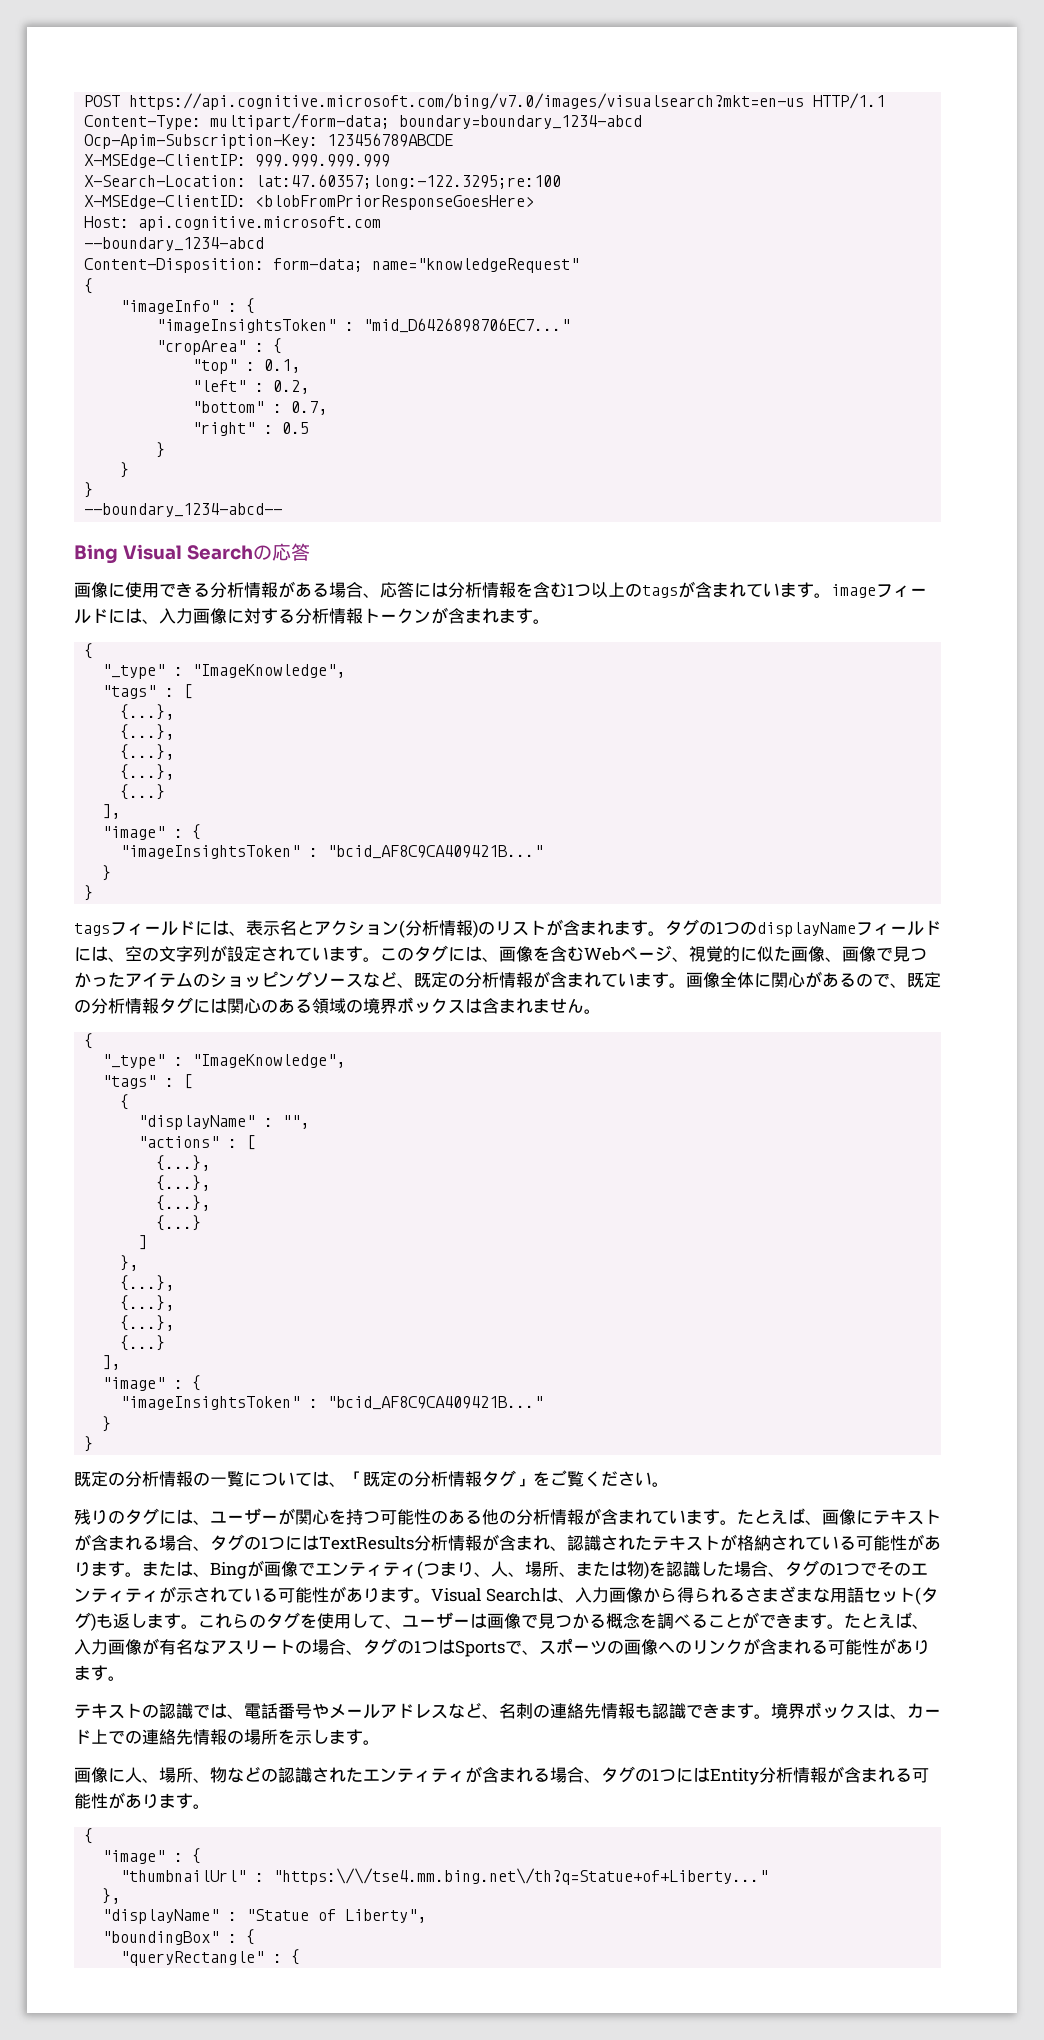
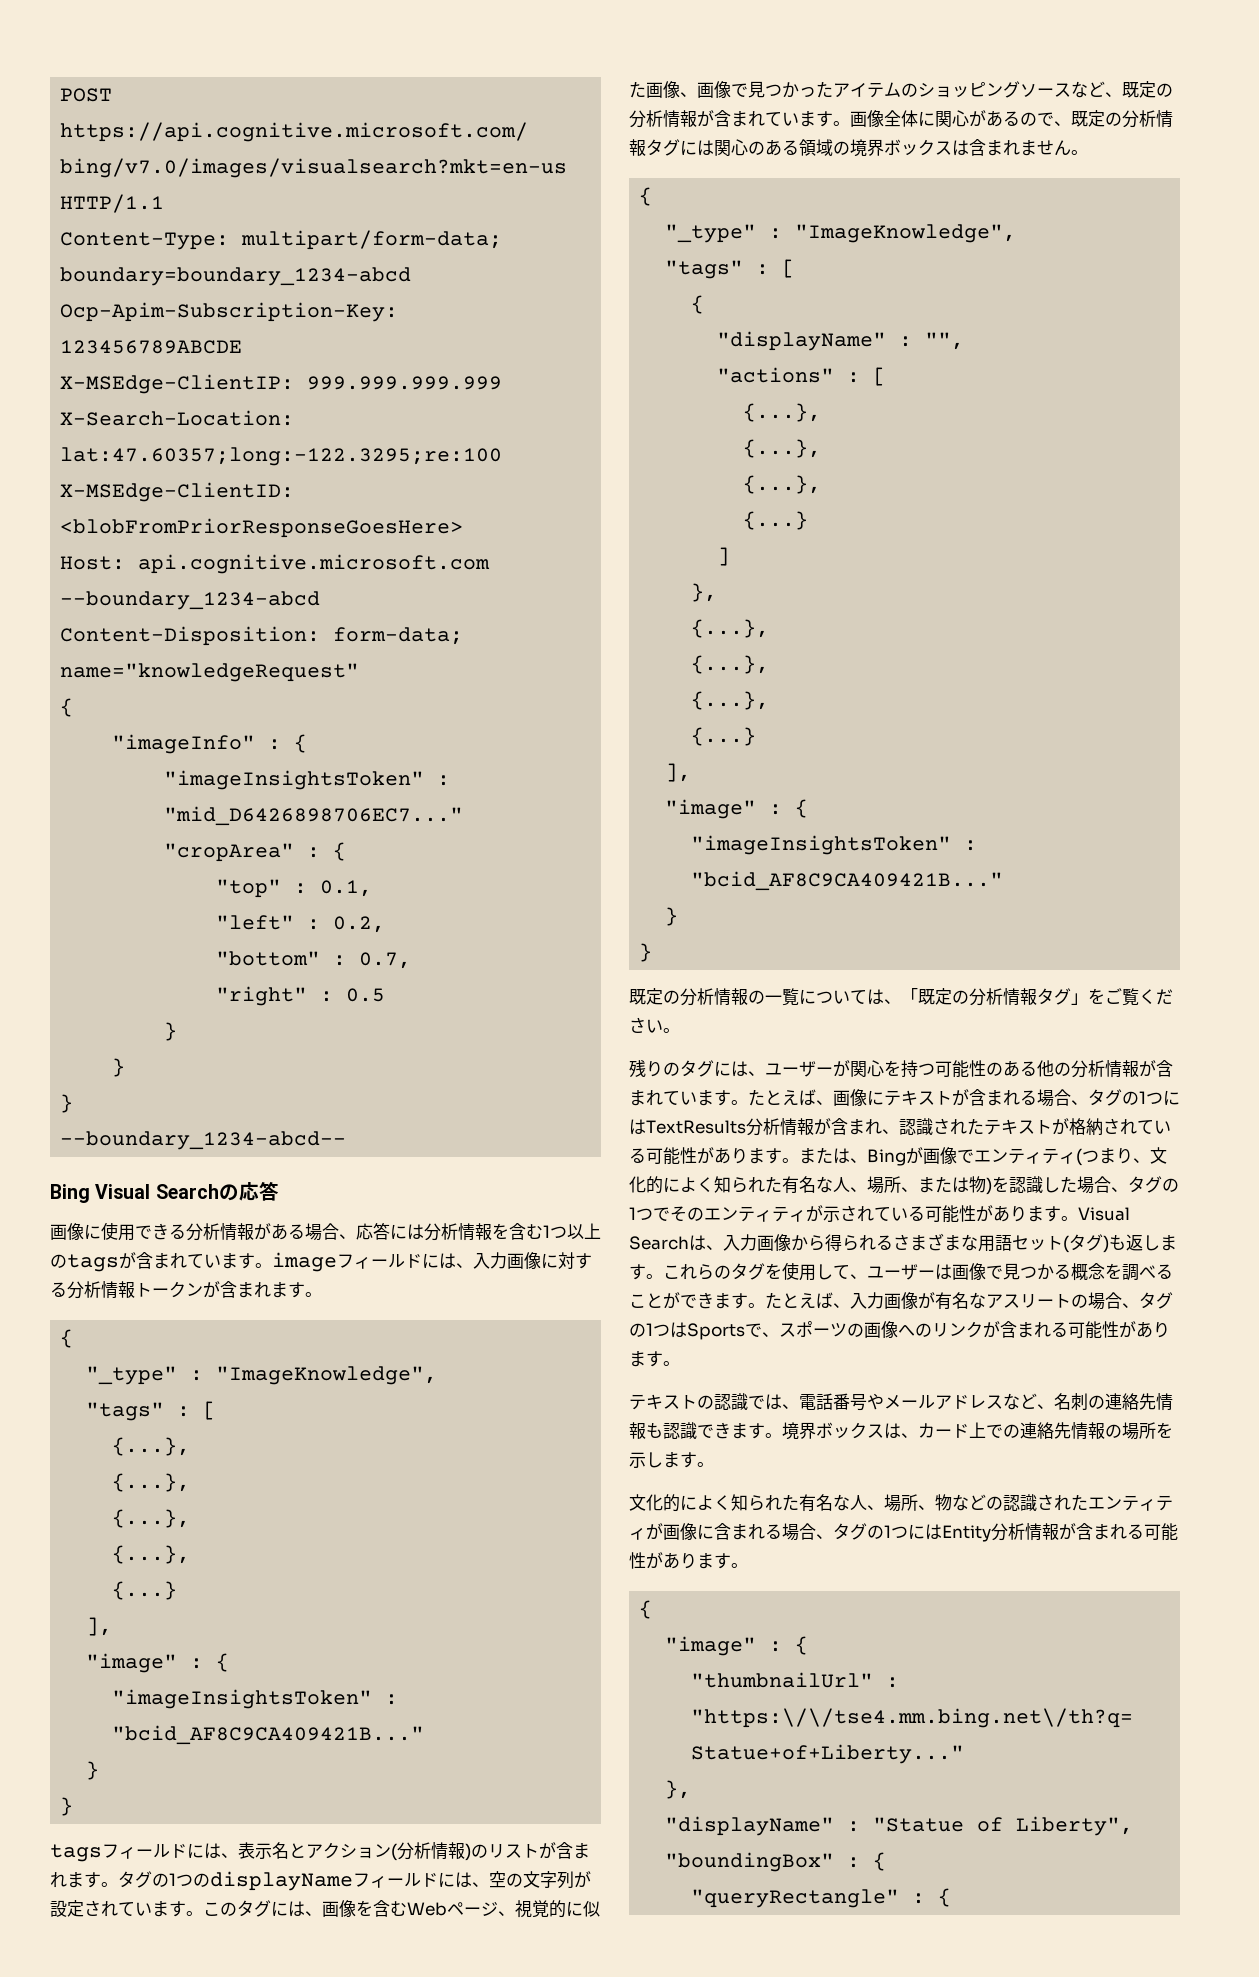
(491, 1574) none -> [1150,1147,1167,1164] [629,1176,833,1194] 文化的によく知られた有名な
[74,1767,125,1783] 画像に -> [629,1494,850,1512] 文化的によく知られた有名な
(482, 1774) none -> [663,1523,714,1540] 画像に

